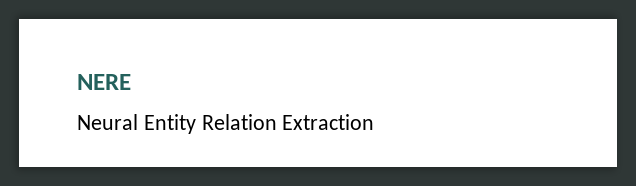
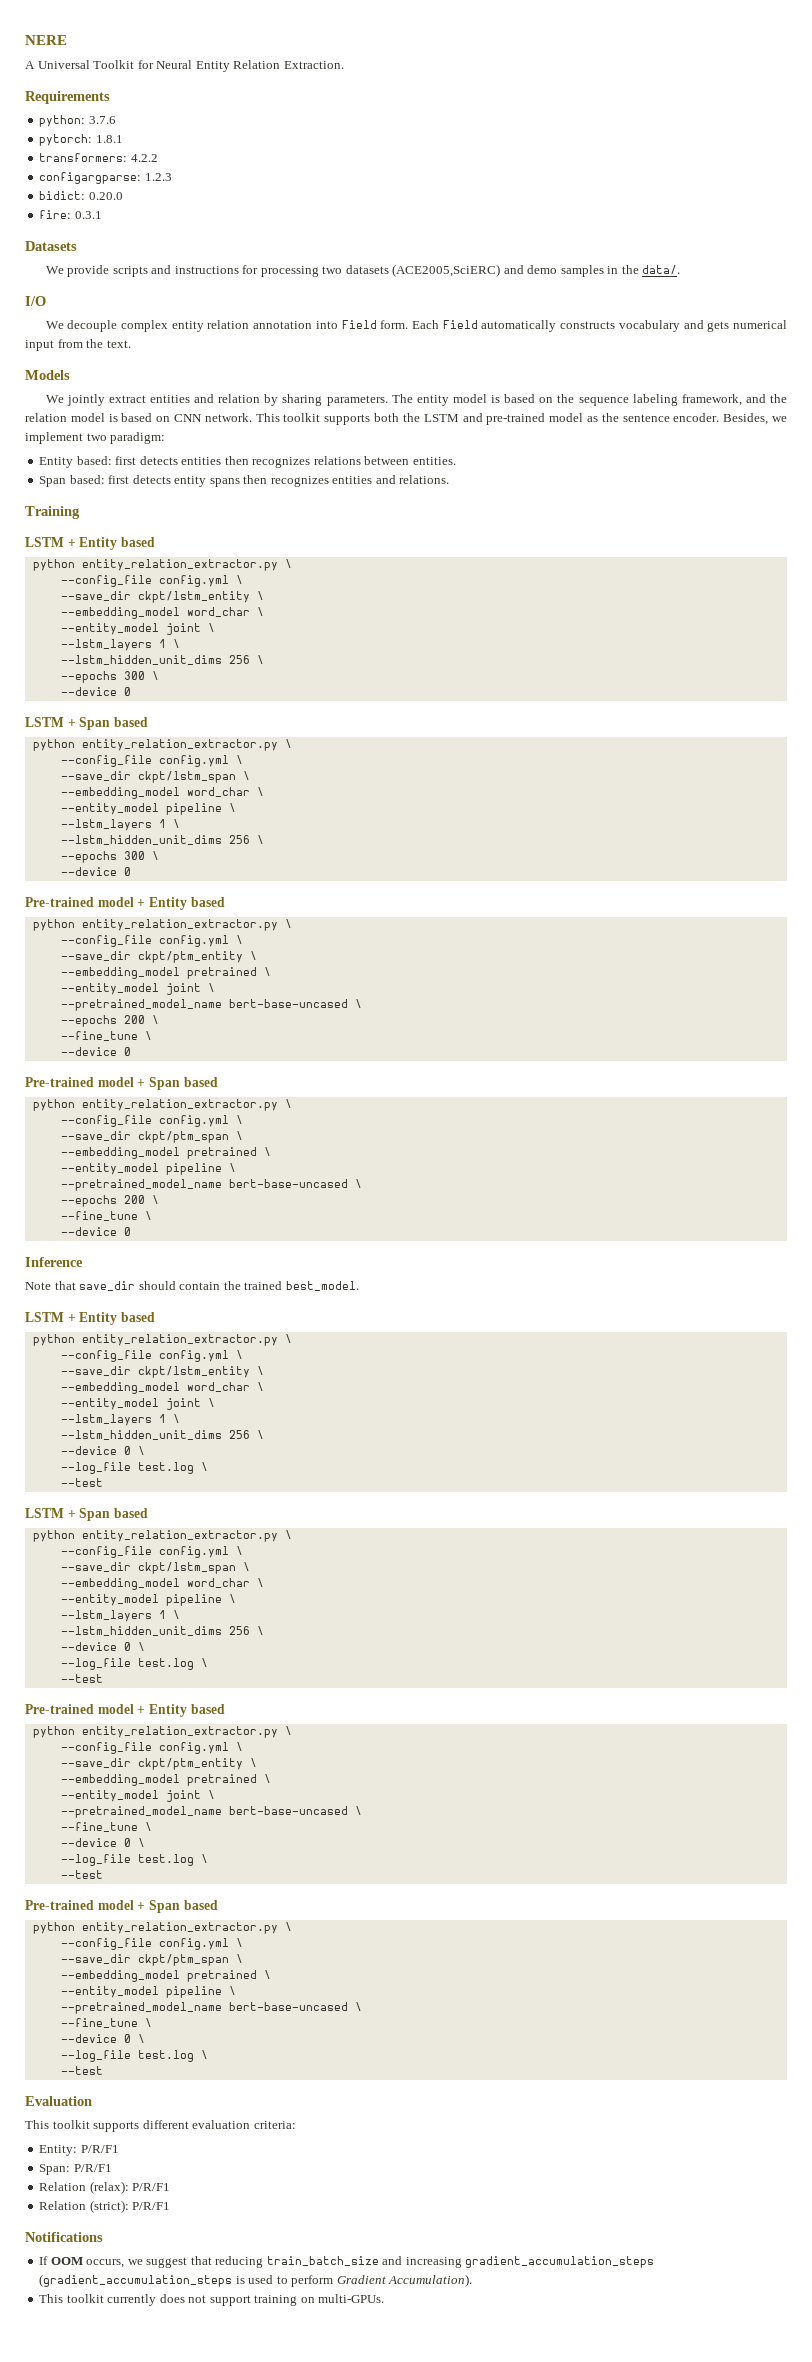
[77,114,375,134] Neural Entity Relation Extraction -> [25,60,344,72] [25,91,110,104] [39,115,116,127] [39,134,123,146] [39,153,158,162] [39,172,172,184] [39,191,123,200] [39,210,102,219] [25,241,77,251] [45,264,681,277] [25,296,46,306] [45,320,788,332] [25,339,131,351] [25,370,70,380] [45,394,787,406] [25,413,788,425] [25,432,166,444] [39,456,456,468] [39,475,450,487] [25,506,80,519] [25,537,155,550] [32,559,292,571] [60,575,243,587] [60,591,264,603] [60,607,264,619] [60,623,215,635] [60,639,180,651] [60,655,264,665] [60,671,159,683] [60,687,131,696] [25,717,148,730] [32,739,292,751] [60,755,243,767] [60,771,250,783] [60,787,264,799] [60,803,236,815] [60,819,180,831] [60,835,264,845] [60,851,159,863] [60,867,131,876] [25,897,225,910] [32,919,292,931] [60,935,243,947] [60,951,257,963] [60,967,271,979] [60,983,215,995] [60,999,362,1011] [60,1015,159,1027] [60,1031,152,1041] [60,1047,131,1056] [25,1077,218,1090] [32,1099,292,1111] [60,1115,243,1127] [60,1131,243,1143] [60,1147,271,1159] [60,1163,236,1175] [60,1179,362,1191] [60,1195,159,1207] [60,1211,152,1221] [60,1227,131,1236] [25,1257,83,1267] [25,1281,359,1291] [25,1312,155,1325] [32,1334,292,1346] [60,1350,243,1362] [60,1366,264,1378] [60,1382,264,1394] [60,1398,215,1410] [60,1414,180,1426] [60,1430,264,1440] [60,1446,145,1455] [60,1462,208,1474] [60,1478,103,1487] [25,1508,148,1521] [32,1530,292,1542] [60,1546,243,1558] [60,1562,250,1574] [60,1578,264,1590] [60,1594,236,1606] [60,1610,180,1622] [60,1626,264,1636] [60,1642,145,1651] [60,1658,208,1670] [60,1674,103,1683] [25,1704,225,1717] [32,1726,292,1738] [60,1742,243,1754] [60,1758,257,1770] [60,1774,271,1786] [60,1790,215,1802] [60,1806,362,1818] [60,1822,152,1832] [60,1838,145,1847] [60,1854,208,1866] [60,1870,103,1879] [25,1900,218,1913] [32,1922,292,1934] [60,1938,243,1950] [60,1954,243,1966] [60,1970,271,1982] [60,1986,236,1998] [60,2002,362,2014] [60,2018,152,2028] [60,2034,145,2043] [60,2050,208,2062] [60,2066,103,2075] [25,2096,92,2106] [25,2120,296,2132] [39,2145,119,2156] [39,2164,112,2175] [39,2181,171,2194] [39,2200,171,2213] [25,2232,103,2242] [39,2256,655,2268] [39,2274,473,2287] [39,2294,385,2306] A Universal Toolkit for Neural Entity Relation Extraction. // Requirements // python: 3.7.6 // pytorch: 1.8.1 // transformers: 4.2.2 // configargparse: 1.2.3 // bidict: 0.20.0 // fire: 0.3.1 // Datasets // We provide scripts and instructions for processing two datasets (ACE2005,SciERC) and demo samples in the data/. // I/O // We decouple complex entity relation annotation into Field form. Each Field automatically constructs vocabulary and gets numerical input from the text. // Models // We jointly extract entities and relation by sharing parameters. The entity model is based on the sequence labeling framework, and the relation model is based on CNN network. This toolkit supports both the LSTM and pre-trained model as the sentence encoder. Besides, we implement two paradigm: // Entity based: first detects entities then recognizes relations between entities. // Span based: first detects entity spans then recognizes entities and relations. // Training // LSTM + Entity based // python entity_relation_extractor.py \ // --config_file config.yml \ // --save_dir ckpt/lstm_entity \ // --embedding_model word_char \ // --entity_model joint \ // --lstm_layers 1 \ // --lstm_hidden_unit_dims 256 \ // --epochs 300 \ // --device 0 // LSTM + Span based // python entity_relation_extractor.py \ // --config_file config.yml \ // --save_dir ckpt/lstm_span \ // --embedding_model word_char \ // --entity_model pipeline \ // --lstm_layers 1 \ // --lstm_hidden_unit_dims 256 \ // --epochs 300 \ // --device 0 // Pre-trained model + Entity based // python entity_relation_extractor.py \ // --config_file config.yml \ // --save_dir ckpt/ptm_entity \ // --embedding_model pretrained \ // --entity_model joint \ // --pretrained_model_name bert-base-uncased \ // --epochs 200 \ // --fine_tune \ // --device 0 // Pre-trained model + Span based // python entity_relation_extractor.py \ // --config_file config.yml \ // --save_dir ckpt/ptm_span \ // --embedding_model pretrained \ // --entity_model pipeline \ // --pretrained_model_name bert-base-uncased \ // --epochs 200 \ // --fine_tune \ // --device 0 // Inference // Note that save_dir should contain the trained best_model. // LSTM + Entity based // python entity_relation_extractor.py \ // --config_file config.yml \ // --save_dir ckpt/lstm_entity \ // --embedding_model word_char \ // --entity_model joint \ // --lstm_layers 1 \ // --lstm_hidden_unit_dims 256 \ // --device 0 \ // --log_file test.log \ // --test // LSTM + Span based // python entity_relation_extractor.py \ // --config_file config.yml \ // --save_dir ckpt/lstm_span \ // --embedding_model word_char \ // --entity_model pipeline \ // --lstm_layers 1 \ // --lstm_hidden_unit_dims 256 \ // --device 0 \ // --log_file test.log \ // --test // Pre-trained model + Entity based // python entity_relation_extractor.py \ // --config_file config.yml \ // --save_dir ckpt/ptm_entity \ // --embedding_model pretrained \ // --entity_model joint \ // --pretrained_model_name bert-base-uncased \ // --fine_tune \ // --device 0 \ // --log_file test.log \ // --test // Pre-trained model + Span based // python entity_relation_extractor.py \ // --config_file config.yml \ // --save_dir ckpt/ptm_span \ // --embedding_model pretrained \ // --entity_model pipeline \ // --pretrained_model_name bert-base-uncased \ // --fine_tune \ // --device 0 \ // --log_file test.log \ // --test // Evaluation // This toolkit supports different evaluation criteria: // Entity: P/R/F1 // Span: P/R/F1 // Relation (relax): P/R/F1 // Relation (strict): P/R/F1 // Notifications // If OOM occurs, we suggest that reducing train_batch_size and increasing gradient_accumulation_steps (gradient_accumulation_steps is used to perform Gradient Accumulation). // This toolkit currently does not support training on multi-GPUs.

